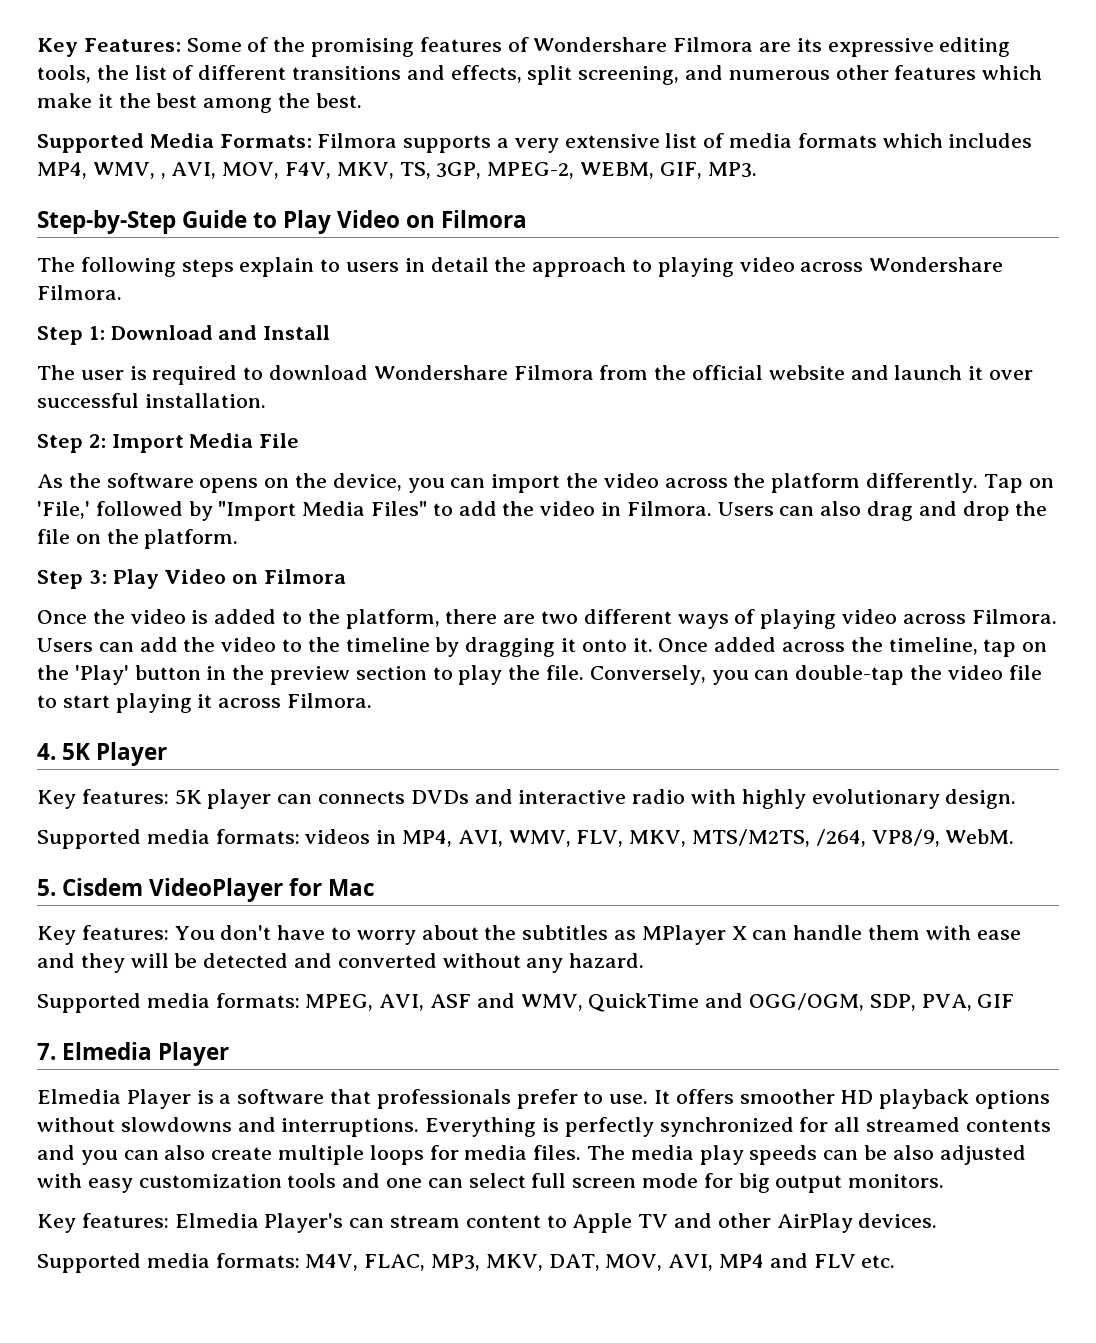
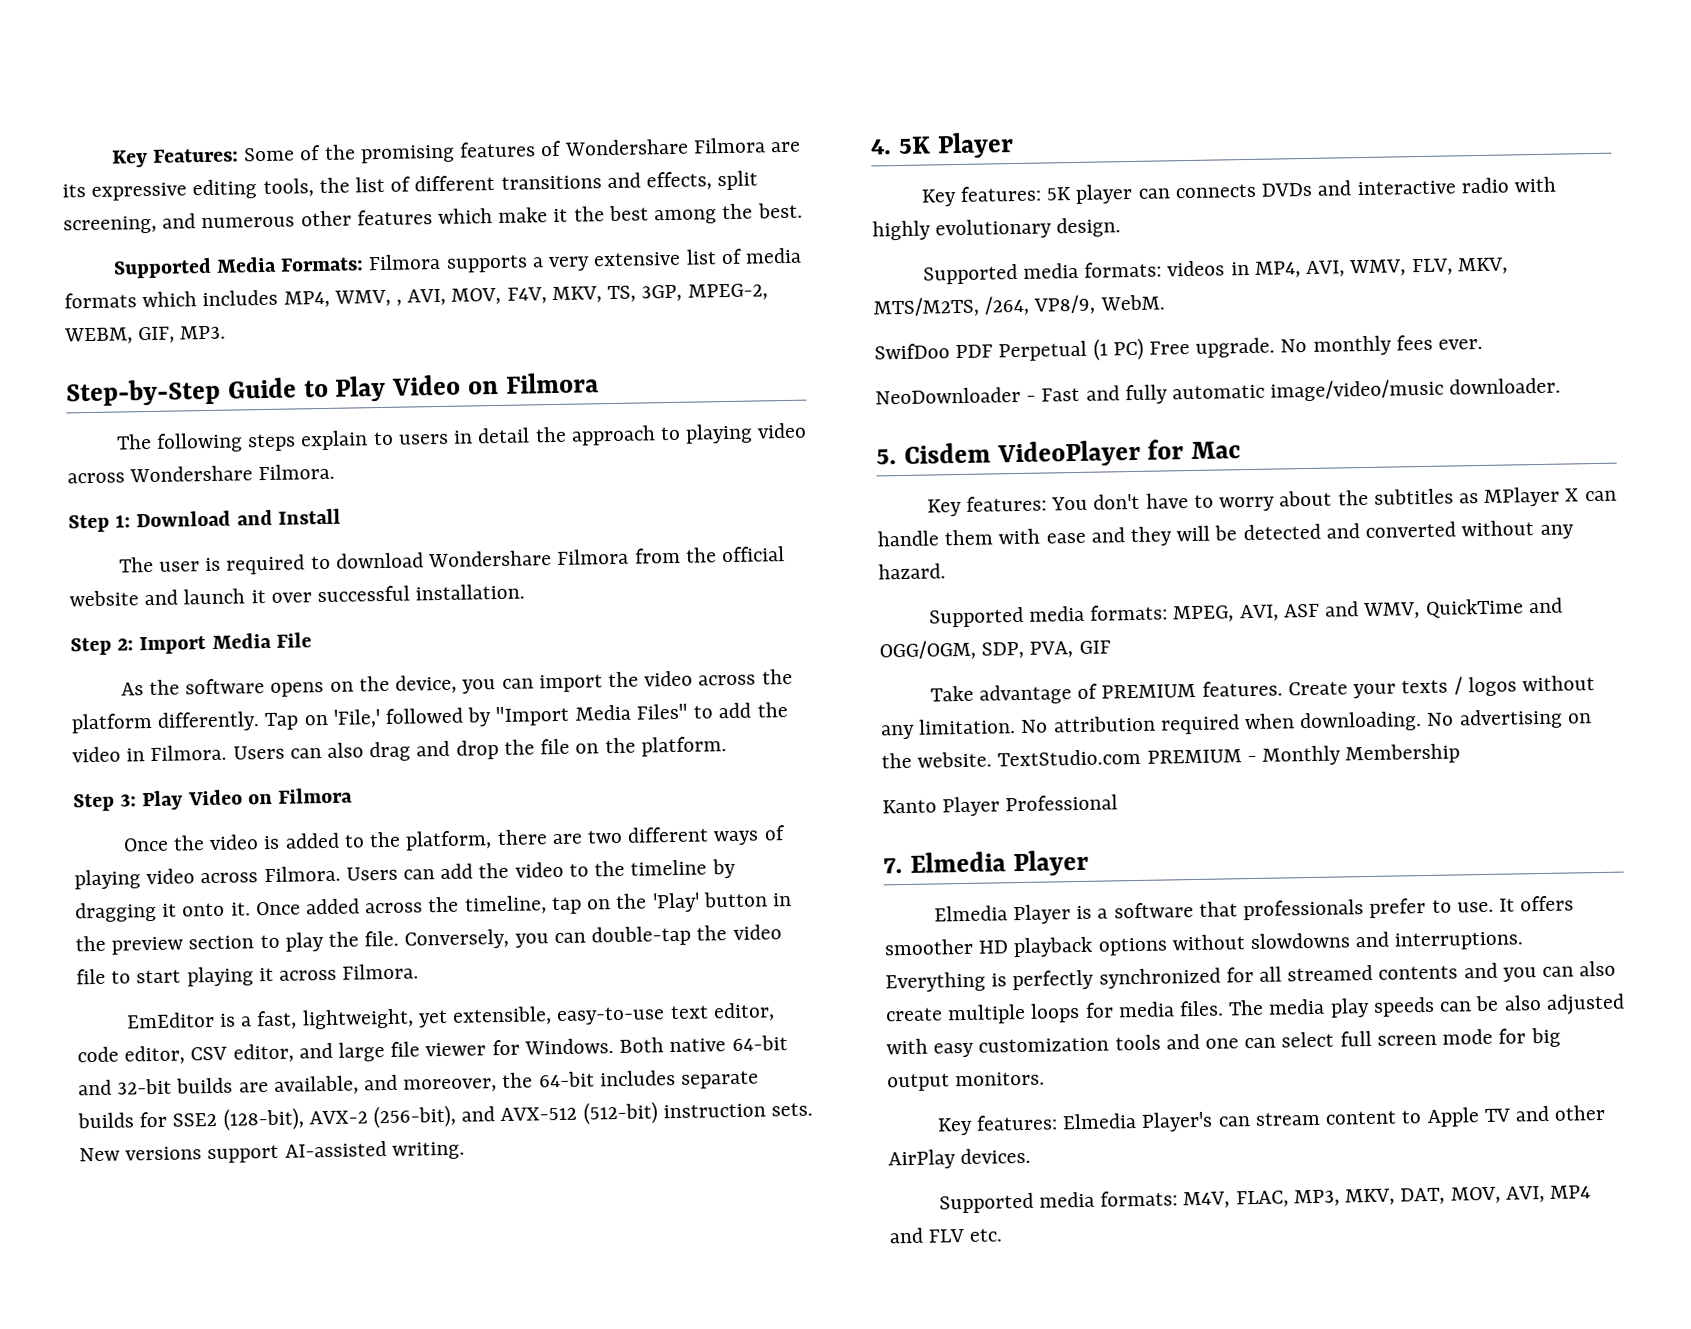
(373, 700) none -> [125,1002,775,1030] [77,1035,788,1065] [78,1070,760,1096] [77,1101,814,1131] [79,1141,465,1164] // EmEditor is a fast, lightweight, yet extensible, easy-to-use text editor, code editor, CSV editor, and large file viewer for Windows. Both native 64-bit and 32-bit builds are available, and moreover, the 64-bit includes separate builds for SSE2 (128-bit), AVX-2 (256-bit), and AVX-512 (512-bit) instruction sets. New versions support AI-assisted writing.
(1015, 836) none -> [874,334,1484,362] [875,377,1562,405] // SwifDoo PDF Perpetual (1 PC) Free upgrade. No monthly fees ever. // NeoDownloader - Fast and fully automatic image/video/music downloader.
(1015, 1001) none -> [929,675,1595,705] [881,708,1592,740] [881,743,1461,769] [882,794,1119,817] // Take advantage of PREMIUM features. Create your texts / logos without any limitation. No attribution required when downloading. No advertising on the website. TextStudio.com PREMIUM - Monthly Membership // Kanto Player Professional

